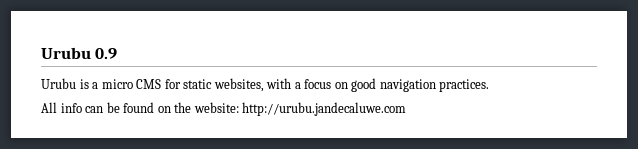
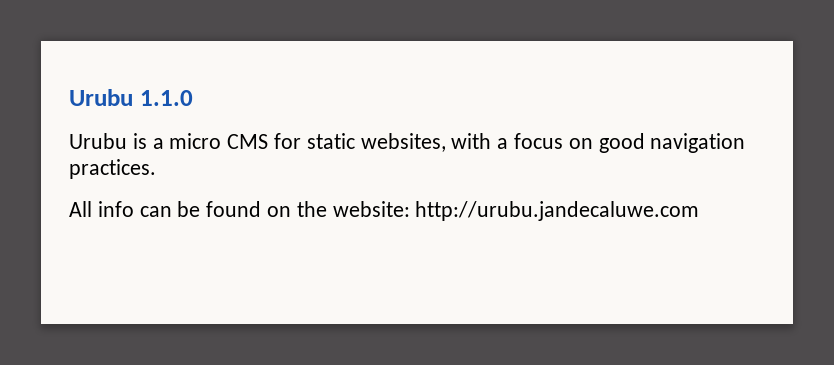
[41,47,118,59] Urubu 0.9 -> [69,89,193,106] Urubu 1.1.0

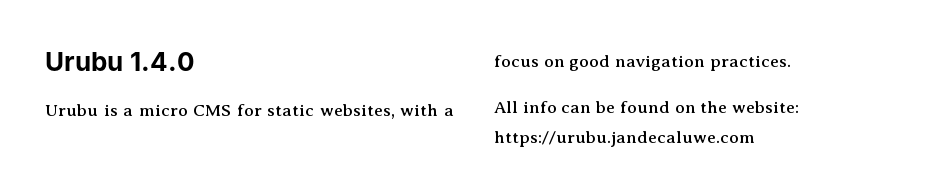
[69,89,193,106] Urubu 1.1.0 -> [45,52,196,71] Urubu 1.4.0
[415,201,700,221] http://urubu.jandecaluwe.com -> [494,131,755,147] https://urubu.jandecaluwe.com

